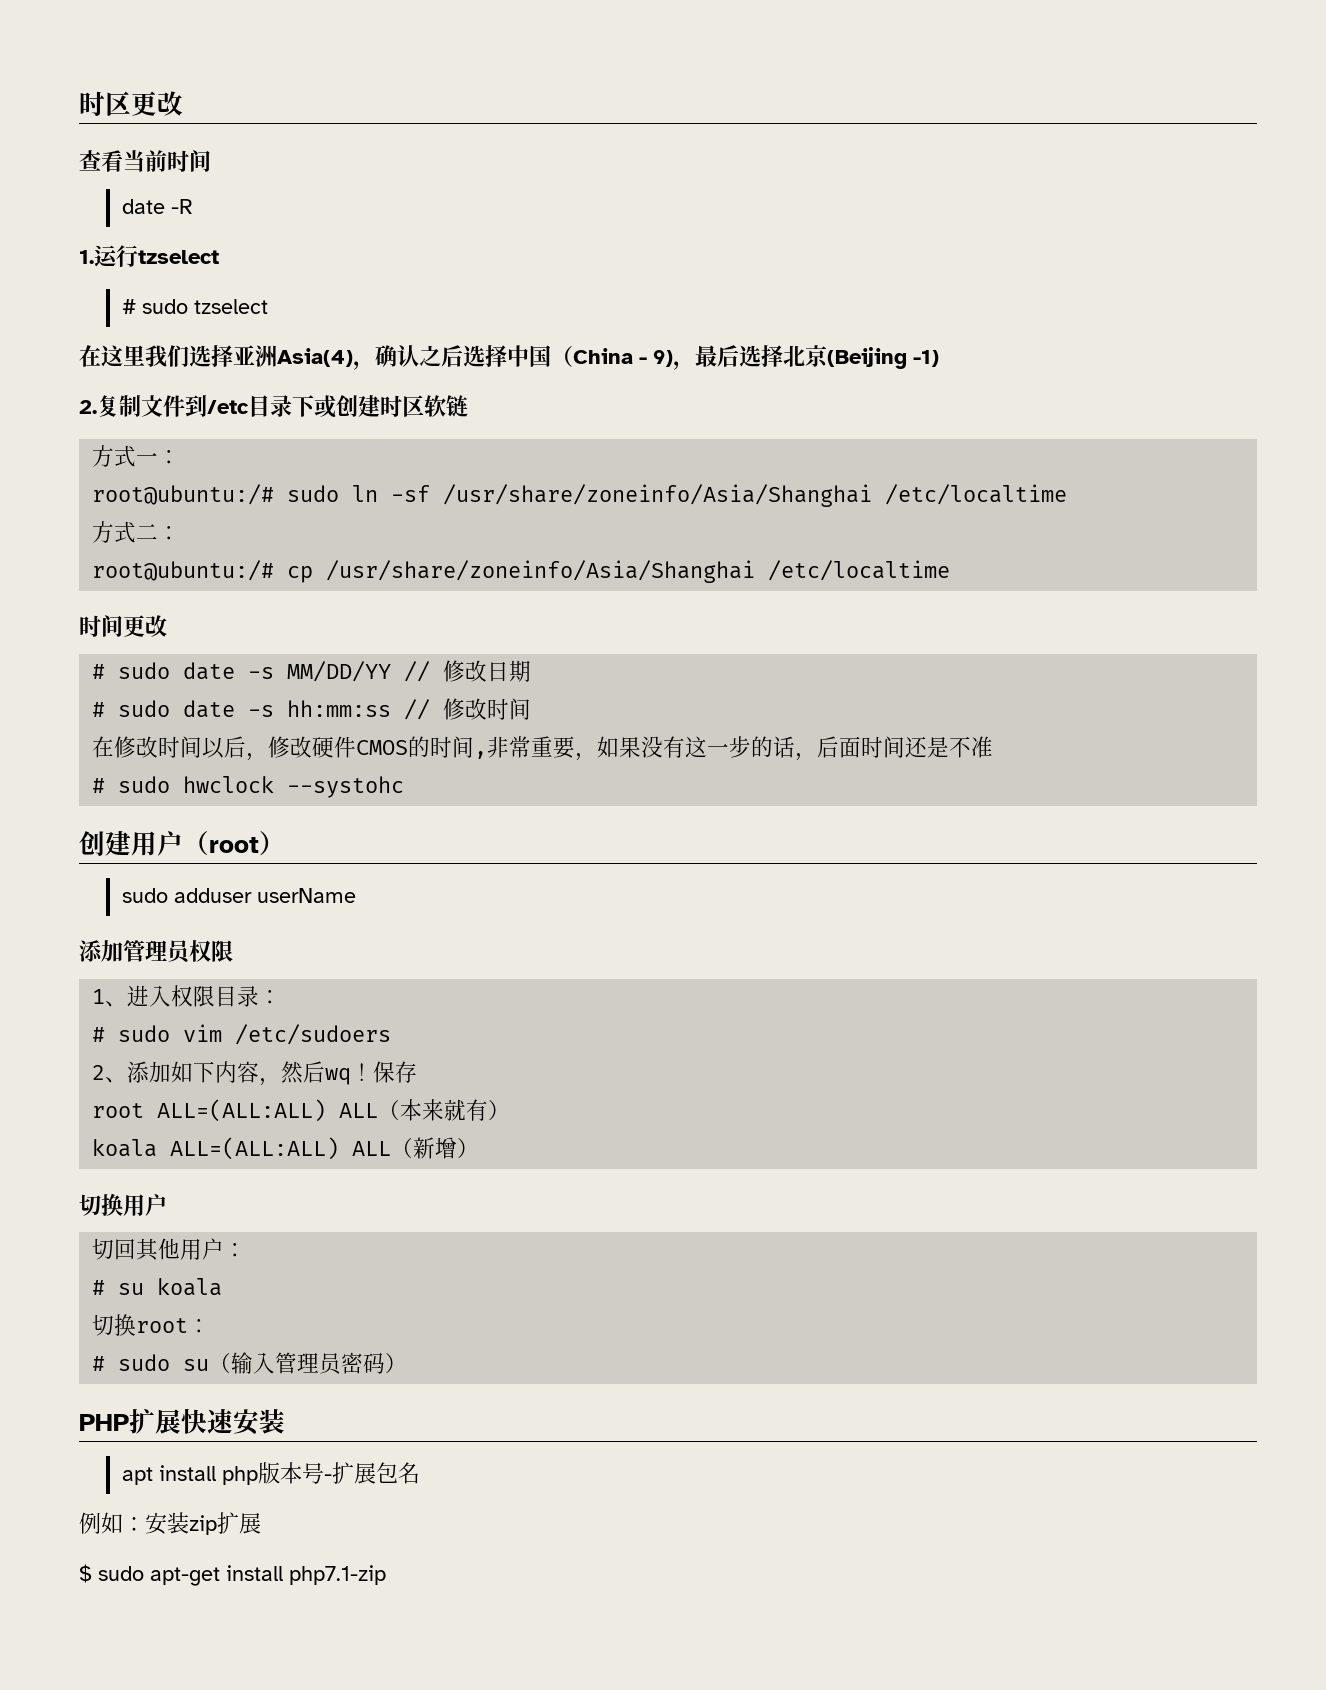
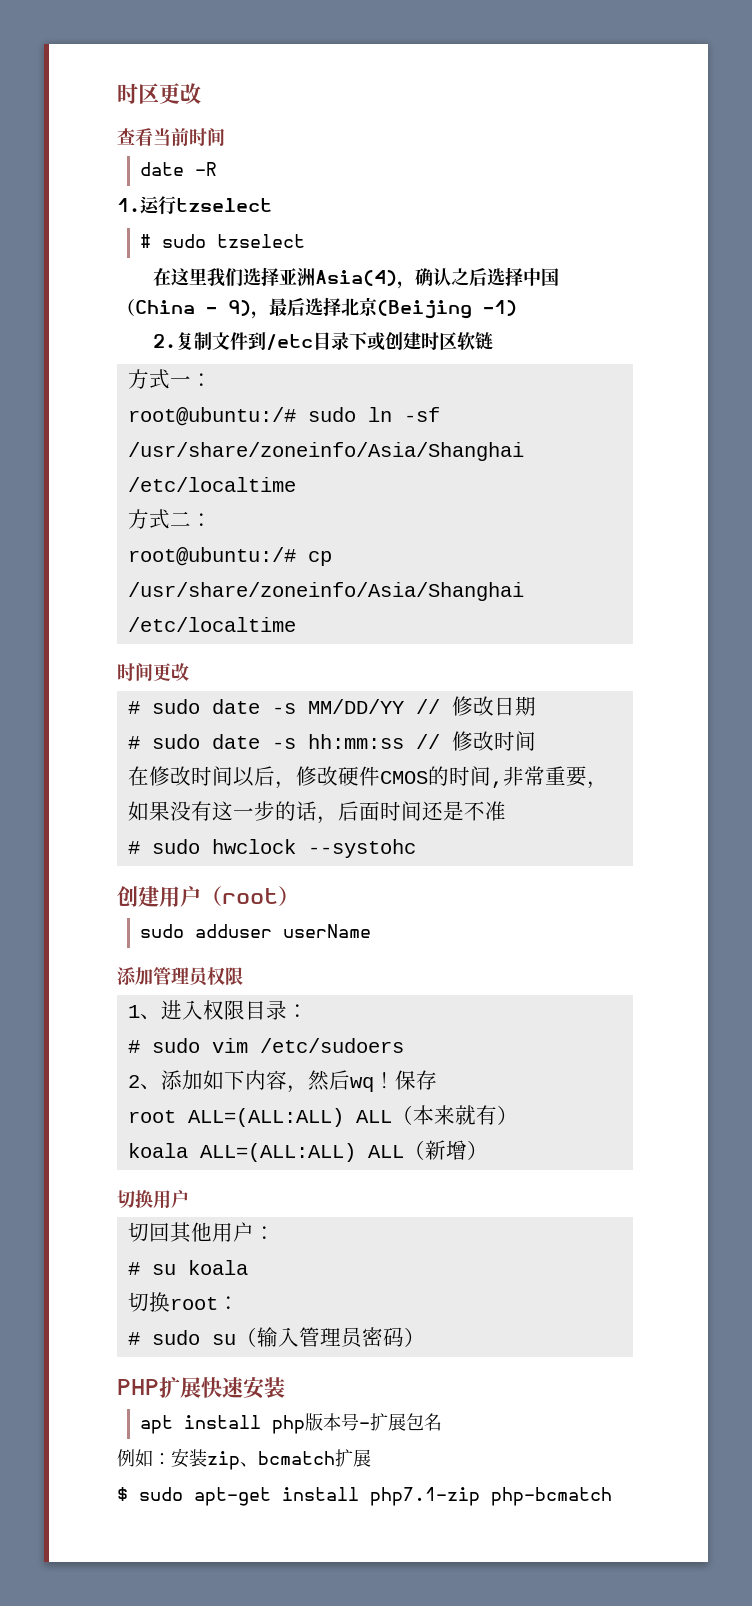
(217, 1525) none -> [240,1451,335,1467] 、bcmatch
(386, 1575) none -> [491,1487,612,1506] php-bcmatch

